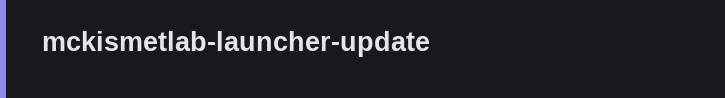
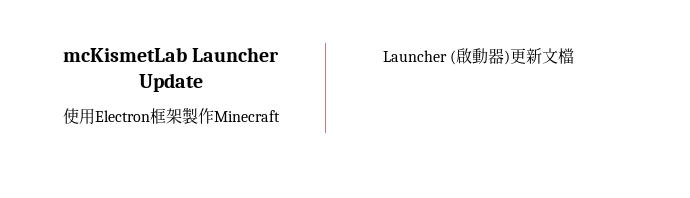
[42,31,430,57] mckismetlab-launcher-update -> [62,47,280,62] [138,73,203,92] [62,107,280,125] [382,48,575,65] mcKismetLab Launcher Update // 使用Electron框架製作Minecraft Launcher (啟動器)更新文檔

